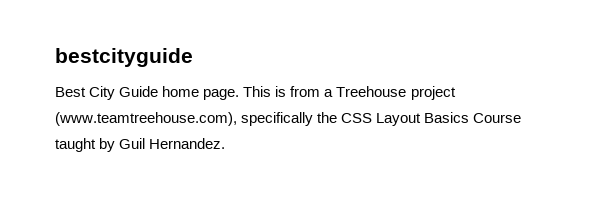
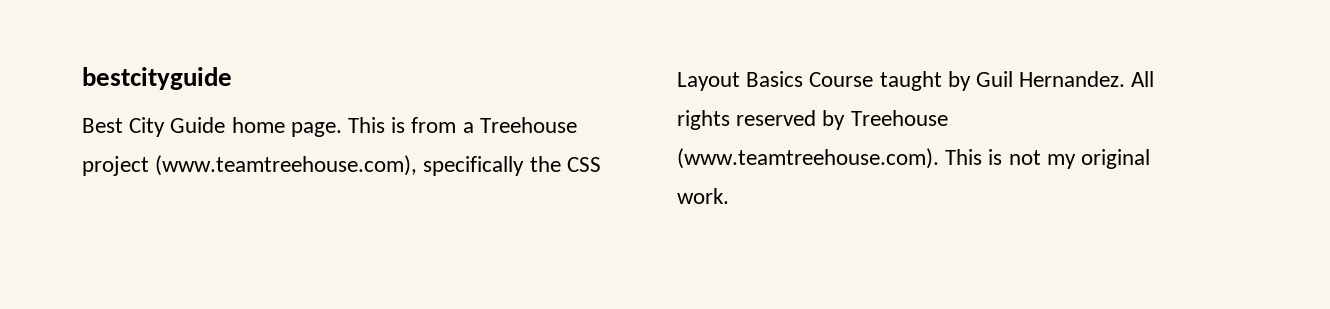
(226, 143) none -> [1131,71,1155,87] [677,110,948,130] [677,148,1151,169] [677,188,729,204] All rights reserved by Treehouse (www.teamtreehouse.com). This is not my original work.

